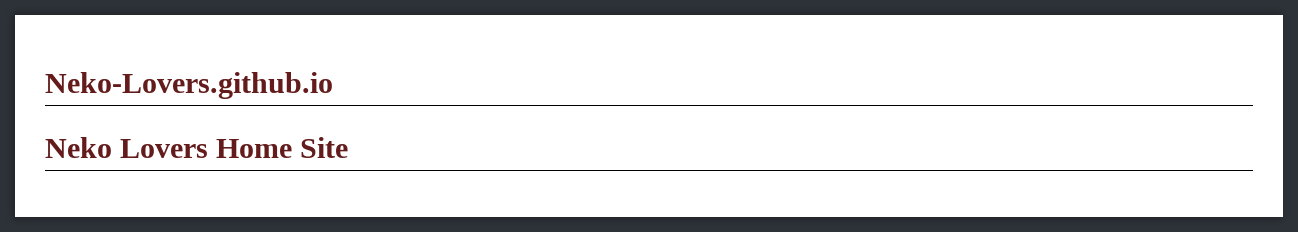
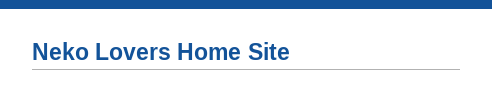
[45,72,333,99] Neko-Lovers.github.io // -> (32, 51) none

